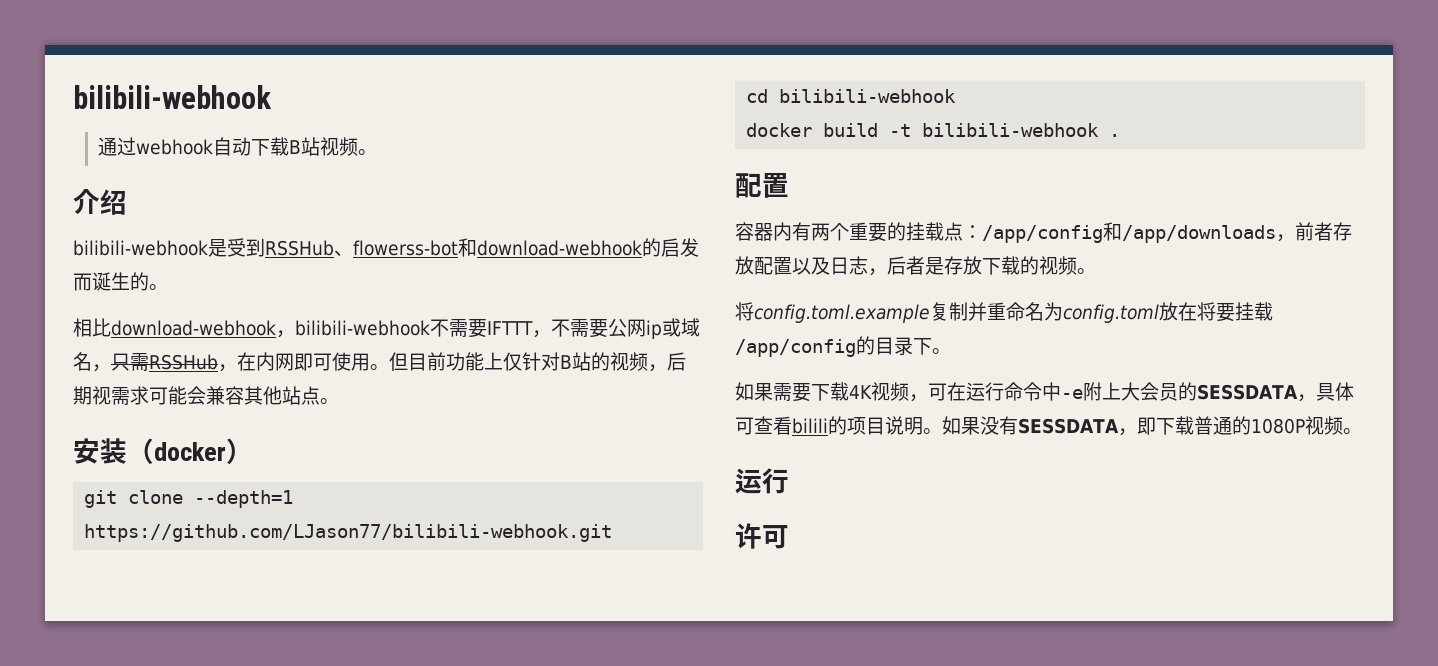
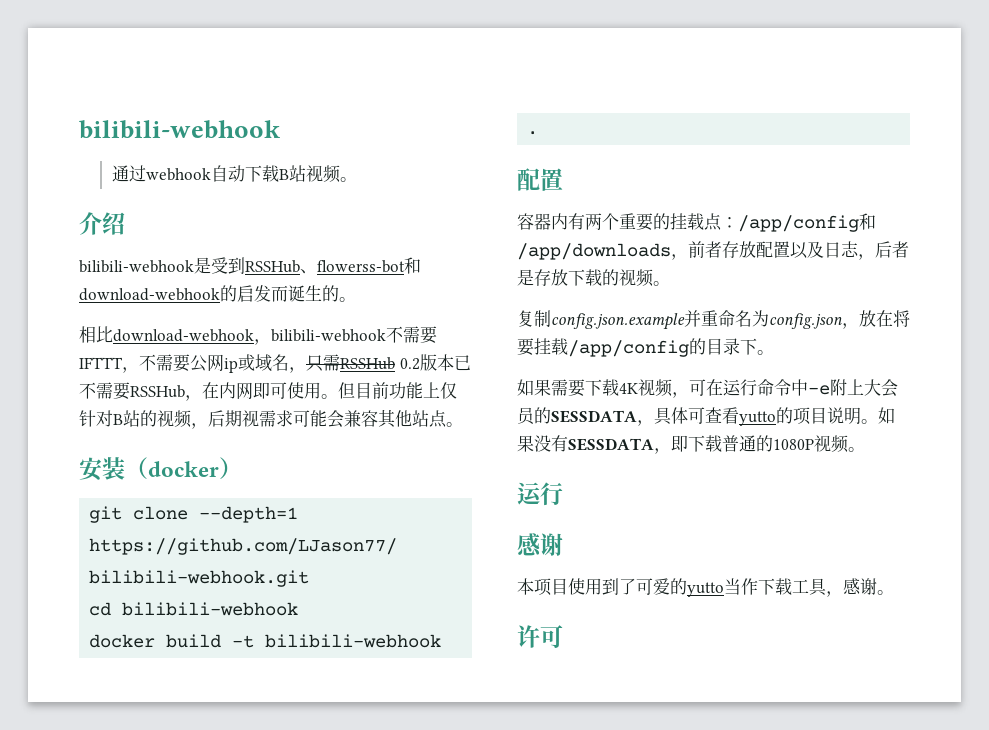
(218, 362) none -> [399,354,471,371] [79,382,185,400] 0.2版本已不需要RSSHub
[735,302,968,323] 将config.toml.example复制 -> [517,310,685,330] 复制config.json.example
[1063,304,1159,323] config.toml -> [769,313,859,329] config.json，
[792,418,828,434] bilili -> [739,411,776,426] yutto
(789, 481) none -> [517,533,563,557] [517,578,894,597] // 感谢 // 本项目使用到了可爱的yutto当作下载工具，感谢。

